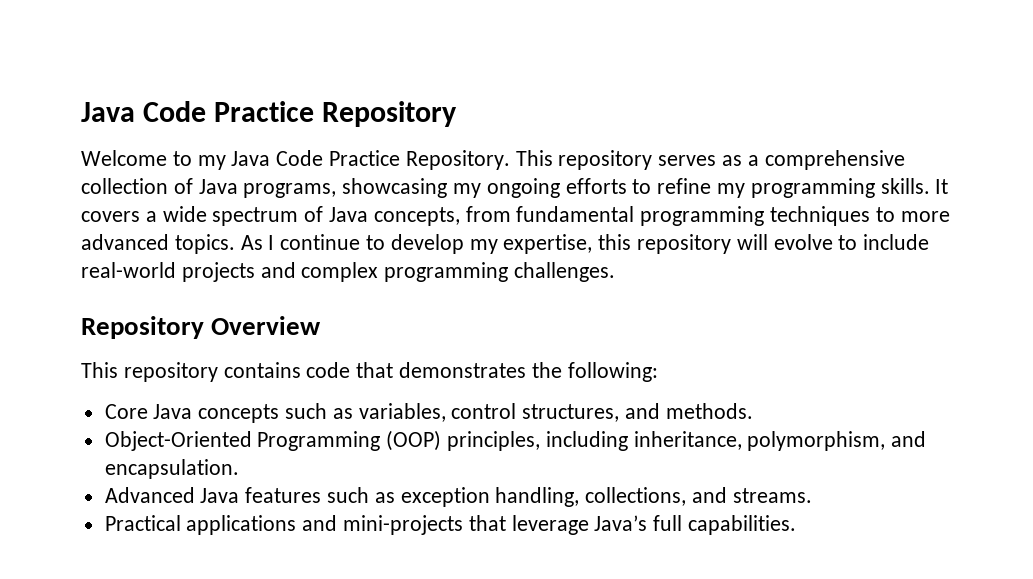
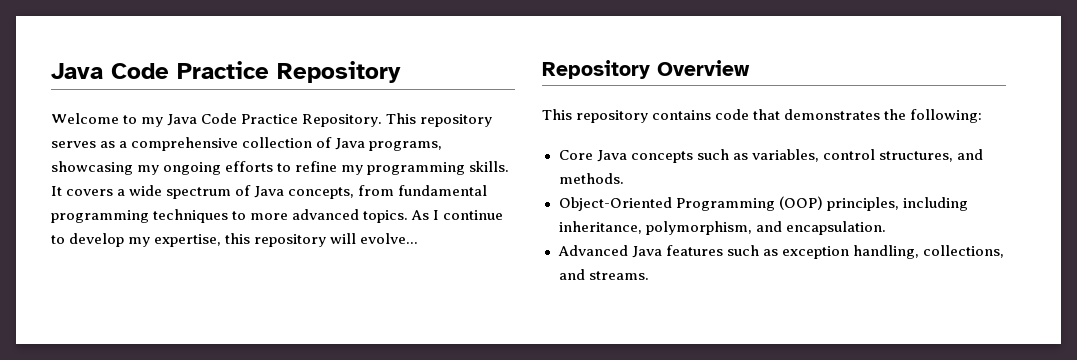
[773,234,930,250] [81,262,616,282] evolve to include real-world projects and complex programming challenges. -> [360,233,419,244] evolve...
[104,515,797,535] // Practical applications and mini-projects that leverage Java’s full capabilities. -> (649, 275) none

